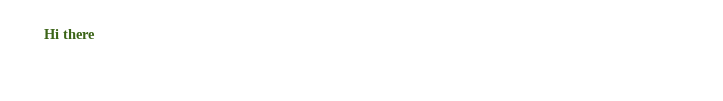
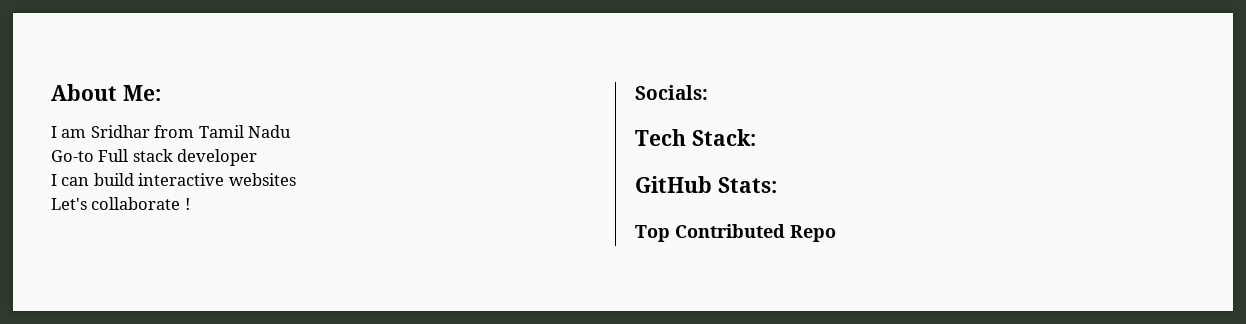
[44,29,95,39] Hi there -> [51,84,161,101] [51,125,292,138] [51,149,258,166] [51,173,296,186] [51,197,190,210] [635,85,708,100] [635,129,756,146] [635,176,777,193] [635,224,836,242] About Me: // I am Sridhar from Tamil Nadu // Go-to Full stack developer // I can build interactive websites // Let's collaborate ! // Socials: // Tech Stack: // GitHub Stats: // Top Contributed Repo

